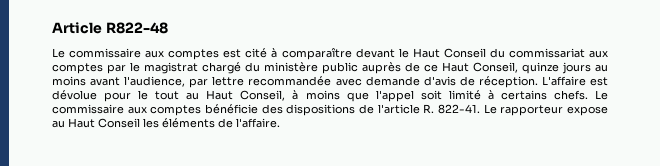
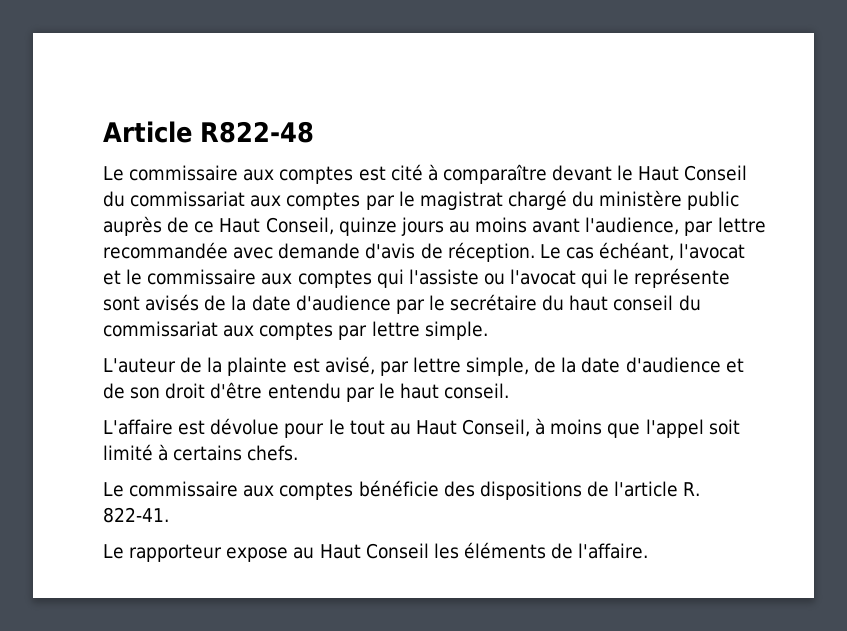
(538, 82) none -> [539,242,746,261] [103,268,731,288] [103,294,701,314] [103,321,488,340] [103,356,744,376] [103,382,510,402] Le cas échéant, l'avocat et le commissaire aux comptes qui l'assiste ou l'avocat qui le représente sont avisés de la date d'audience par le secrétaire du haut conseil du commissariat aux comptes par lettre simple. // L'auteur de la plainte est avisé, par lettre simple, de la date d'audience et de son droit d'être entendu par le haut conseil. //
(588, 95) none -> (299, 453) //
(481, 109) none -> (169, 515) //

